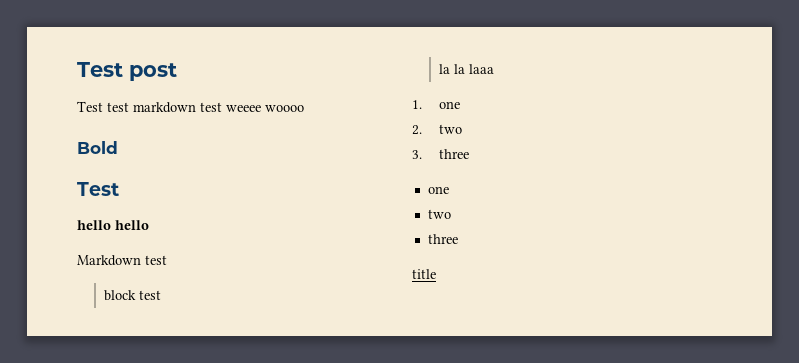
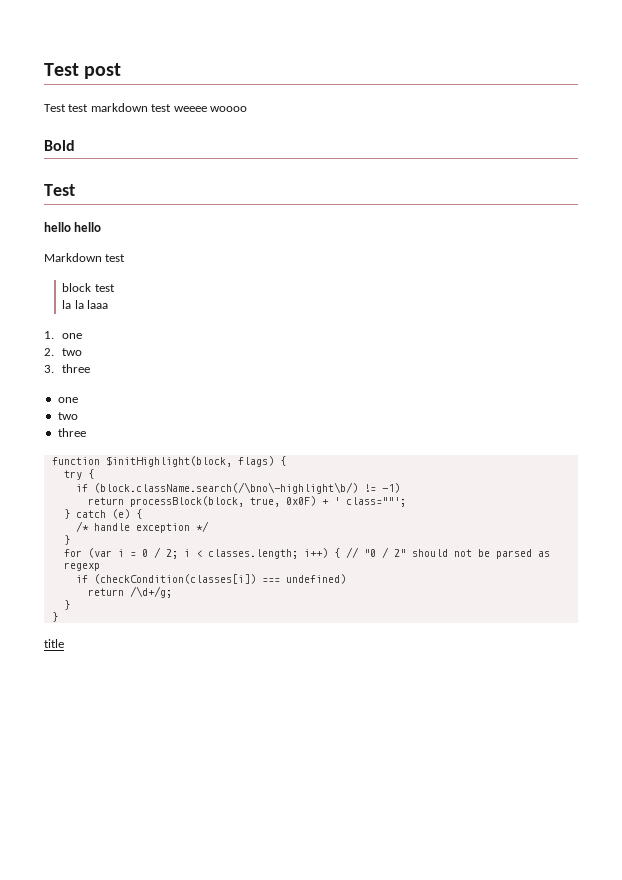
(458, 239) none -> [51,456,286,467] [63,469,94,480] [75,482,400,494] [87,496,406,507] [63,509,142,519] [75,521,209,533] [63,535,70,545] [63,547,550,559] [63,562,100,571] [75,574,346,584] [87,586,172,598] [63,600,70,610] [51,612,58,622] // function $initHighlight(block, flags) { // try { // if (block.className.search(/\bno\-highlight\b/) != -1) // return processBlock(block, true, 0x0F) + ' class=""'; // } catch (e) { // /* handle exception */ // } // for (var i = 0 / 2; i < classes.length; i++) { // "0 / 2" should not be parsed as regexp // if (checkCondition(classes[i]) === undefined) // return /\d+/g; // } // }

